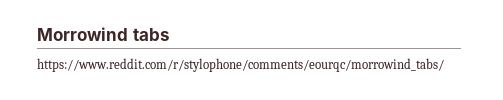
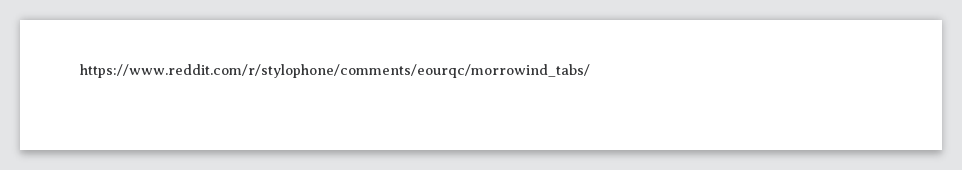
[37,27,170,41] Morrowind tabs // -> (80, 71) none

